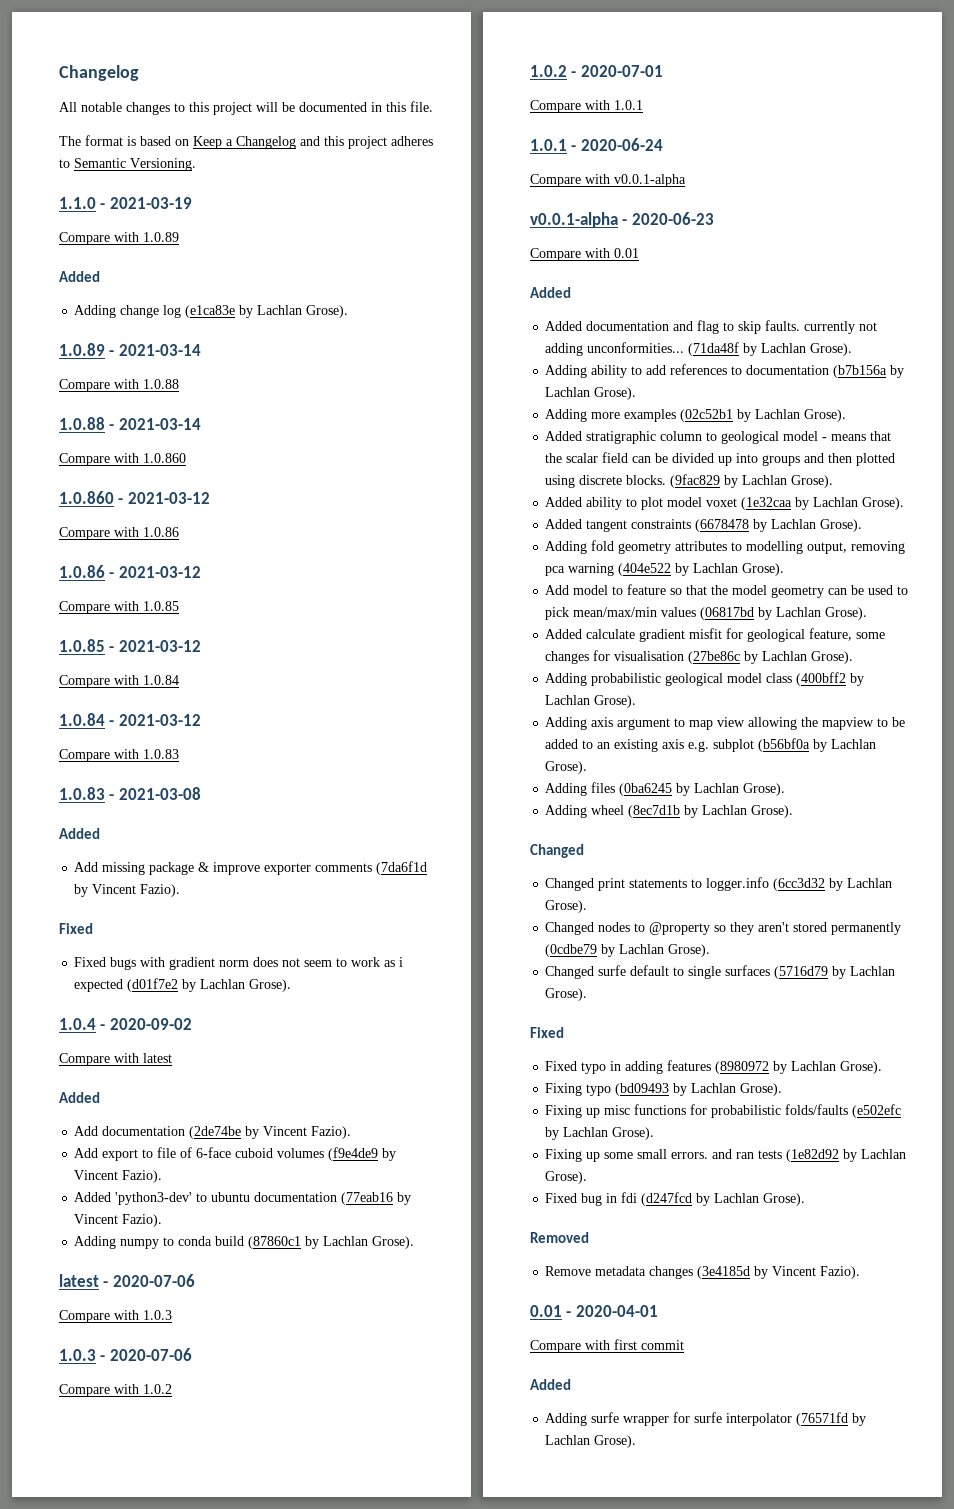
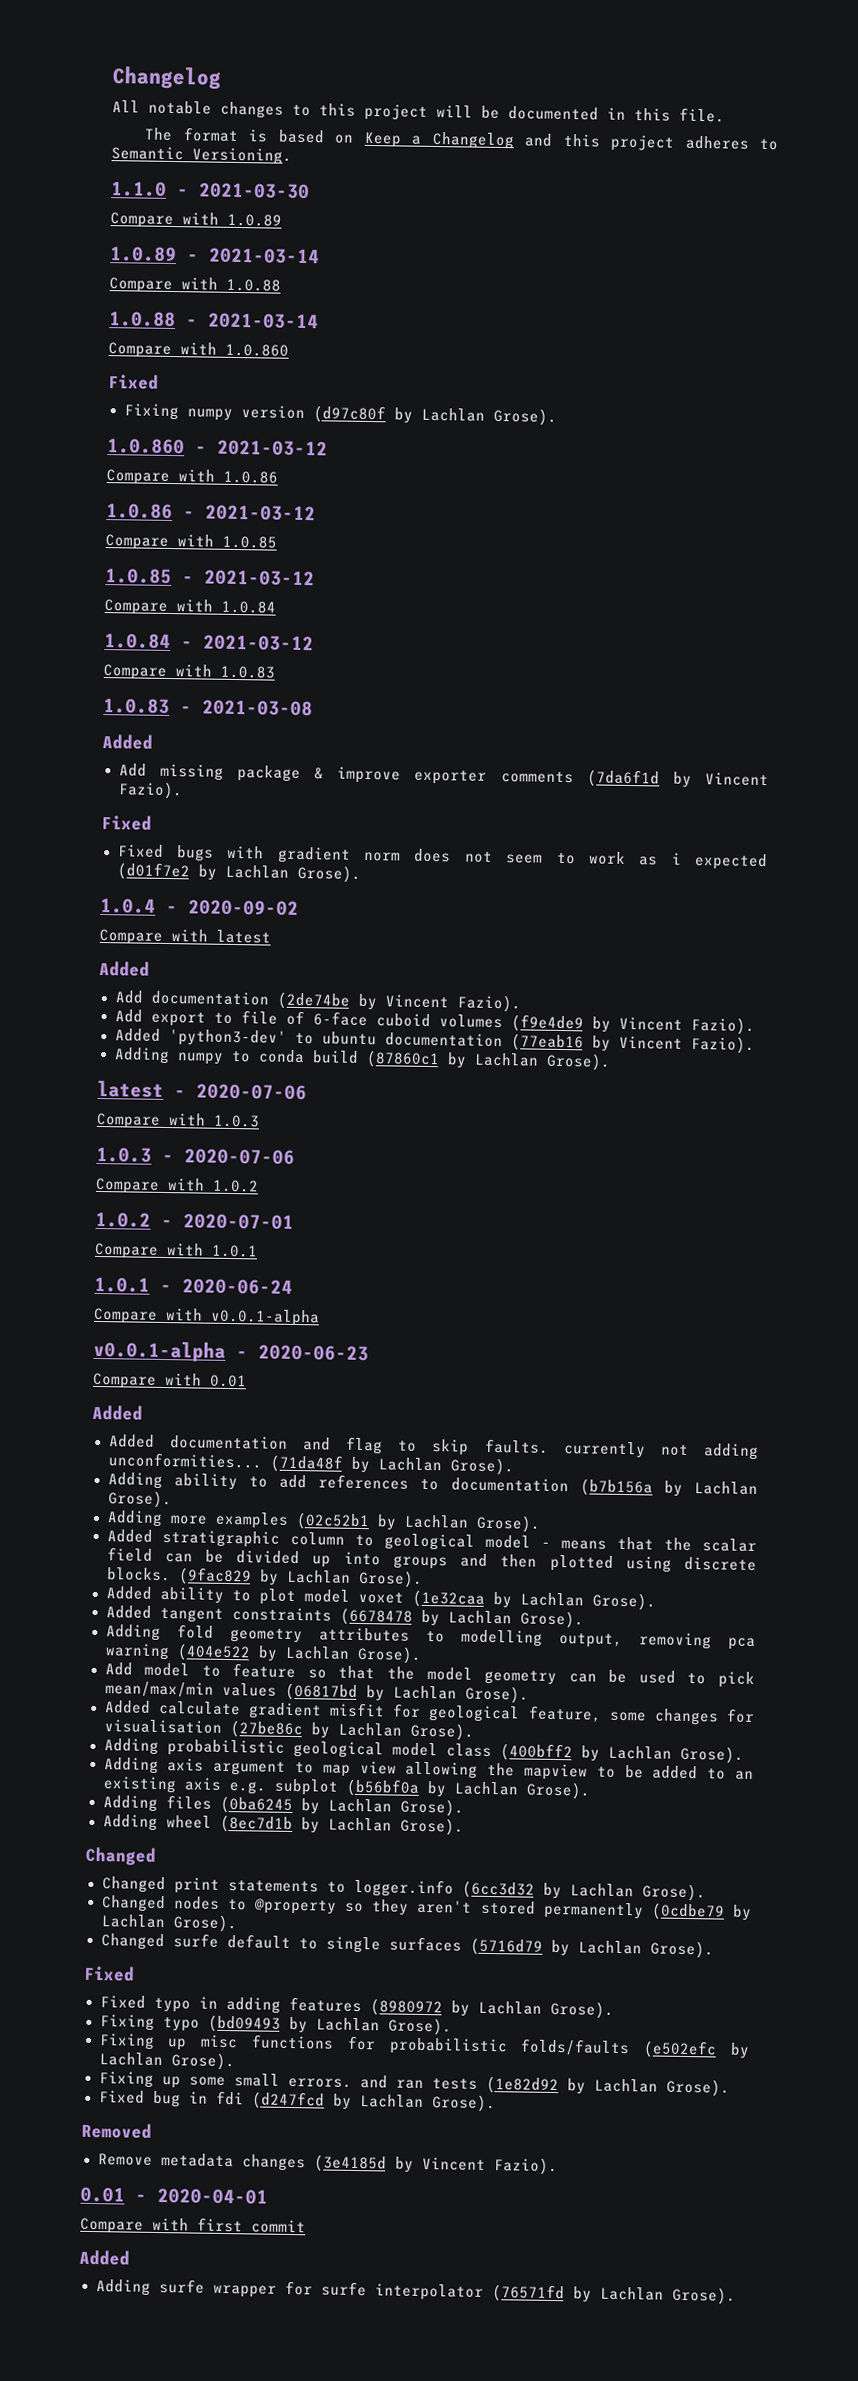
[109,197,192,209] 2021-03-19 -> [199,182,310,200] 2021-03-30
[59,271,100,282] [74,305,349,318] // Added // Adding change log (e1ca83e by Lachlan Grose). -> (282, 220) none
(186, 458) none -> [108,374,159,390] [123,403,557,426] // Fixed // Fixing numpy version (d97c80f by Lachlan Grose).

